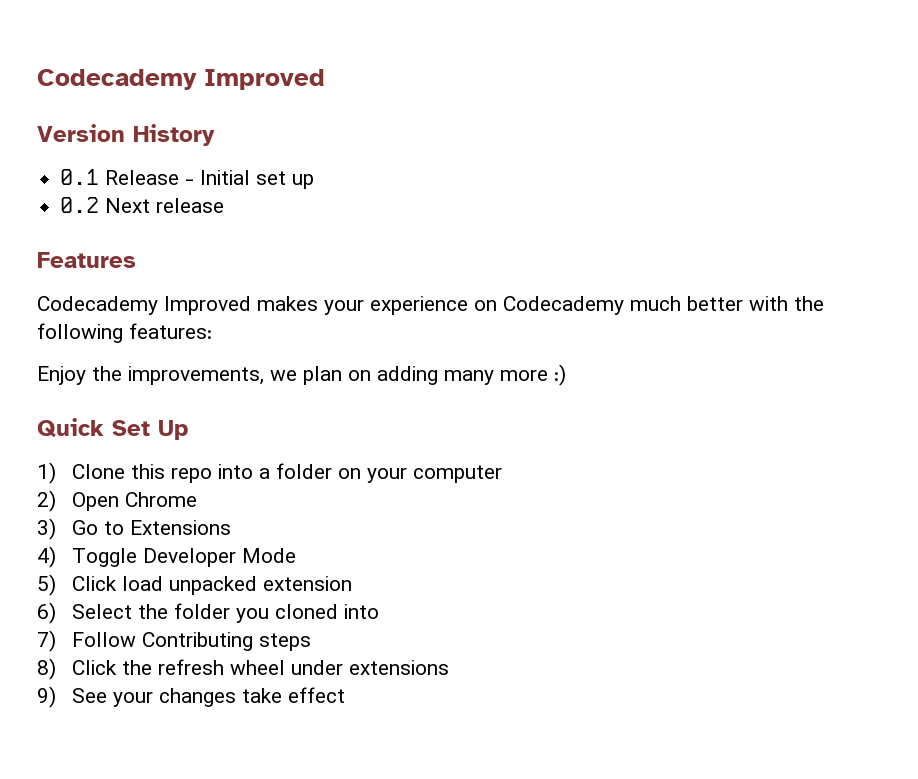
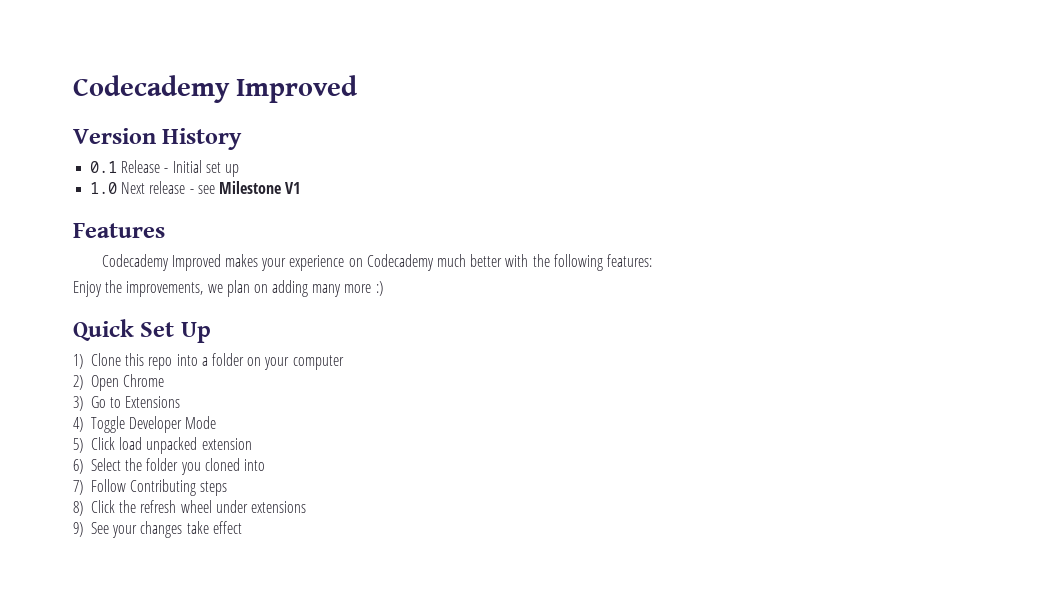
[60,197,100,213] 0.2 -> [90,182,118,194] 1.0
(225, 205) none -> [189,181,301,194] - see Milestone V1

